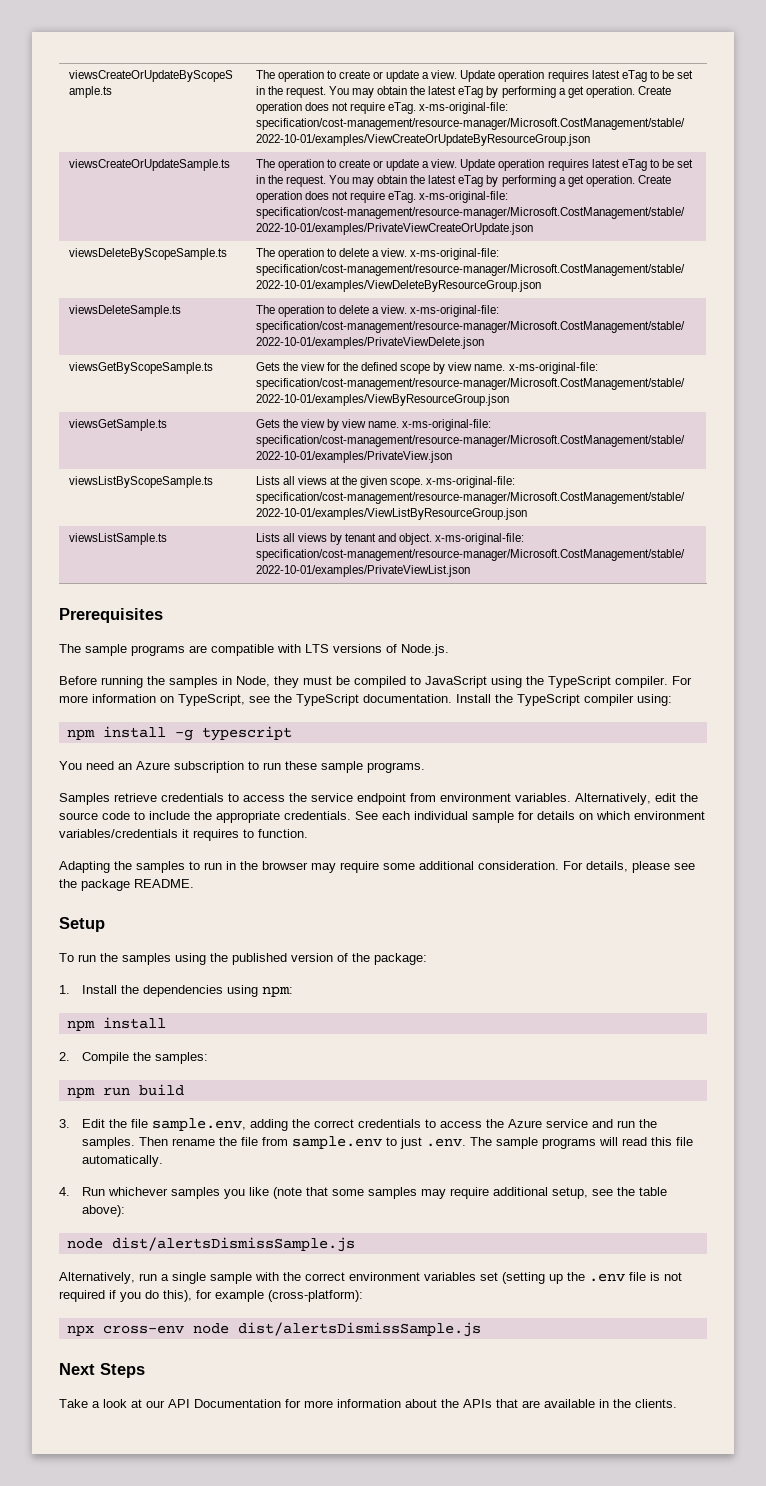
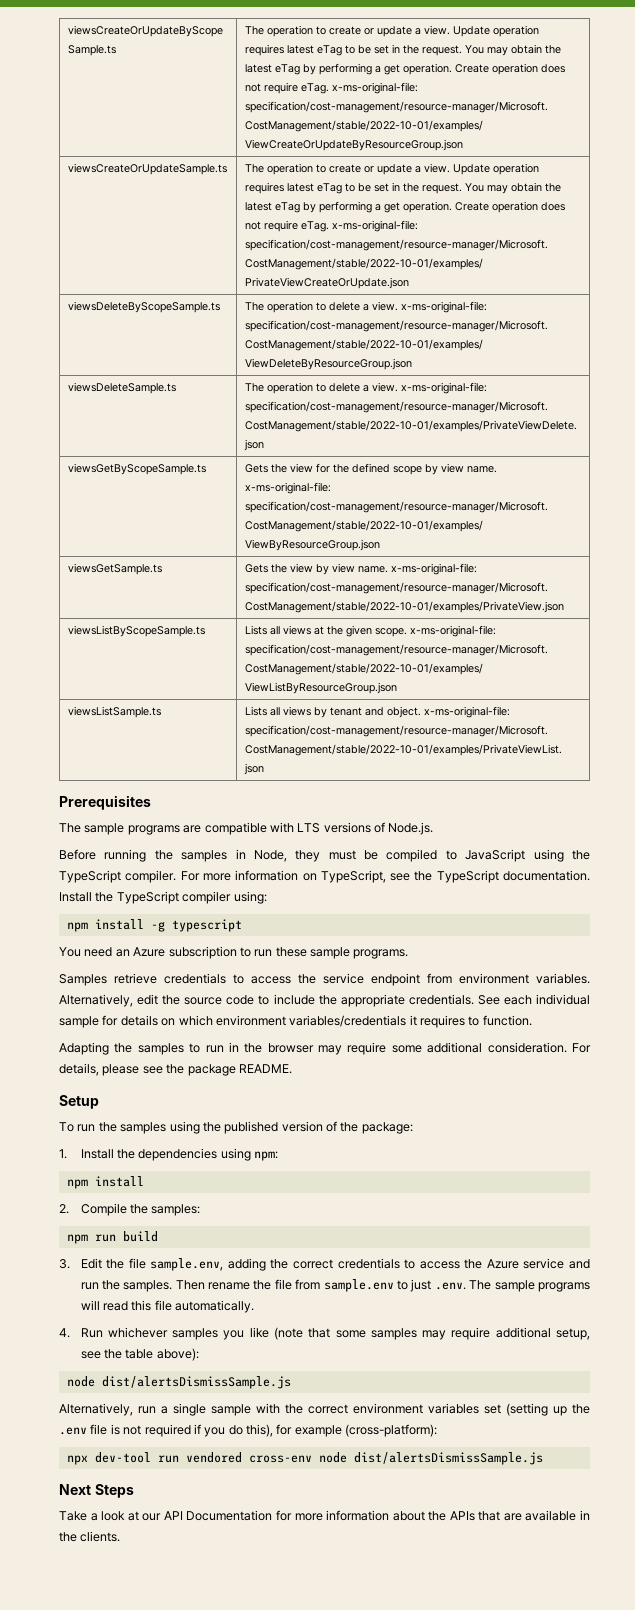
(94, 1330) none -> [94,1452,242,1463] dev-tool run vendored

